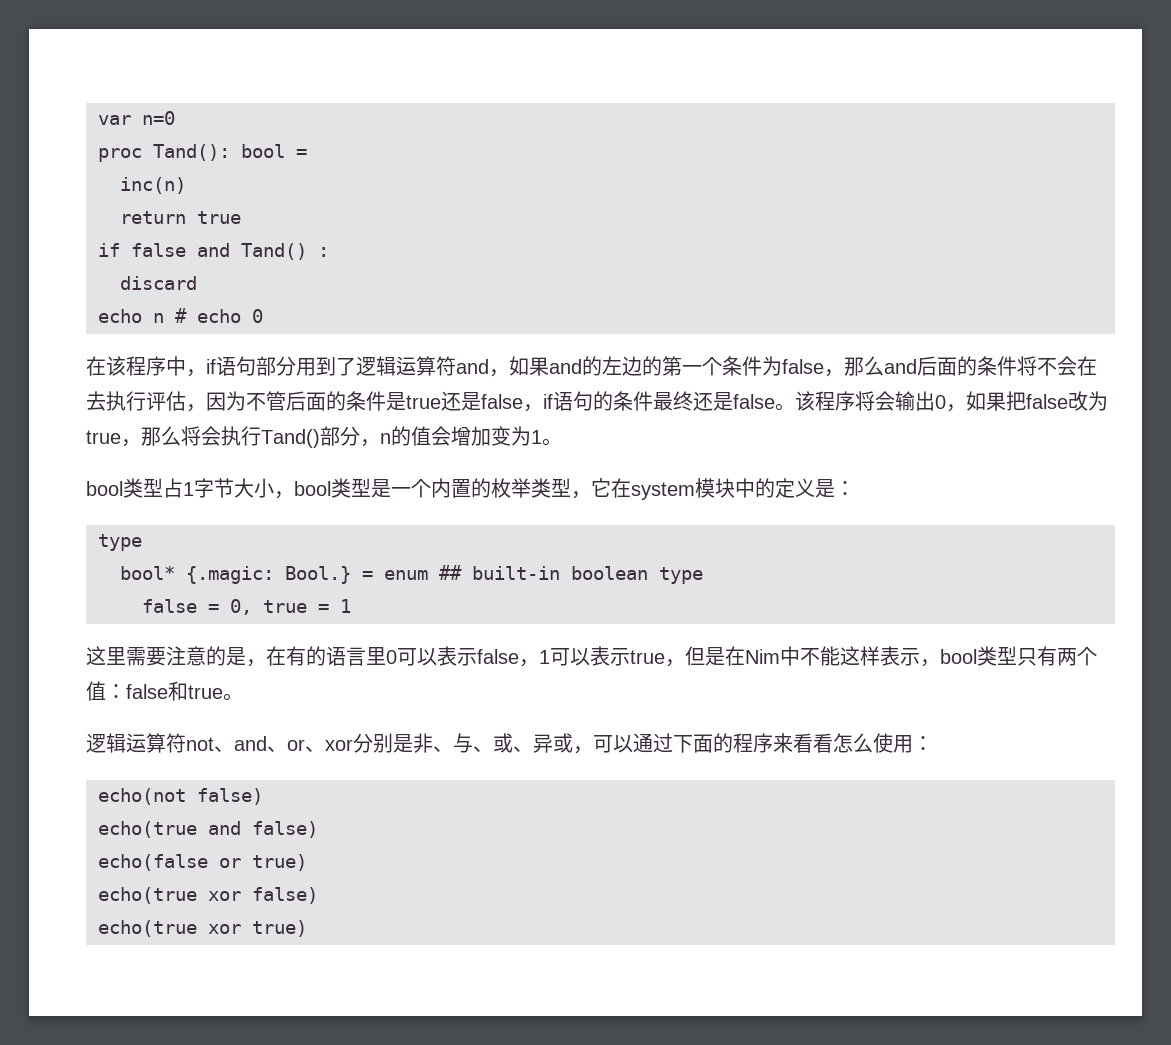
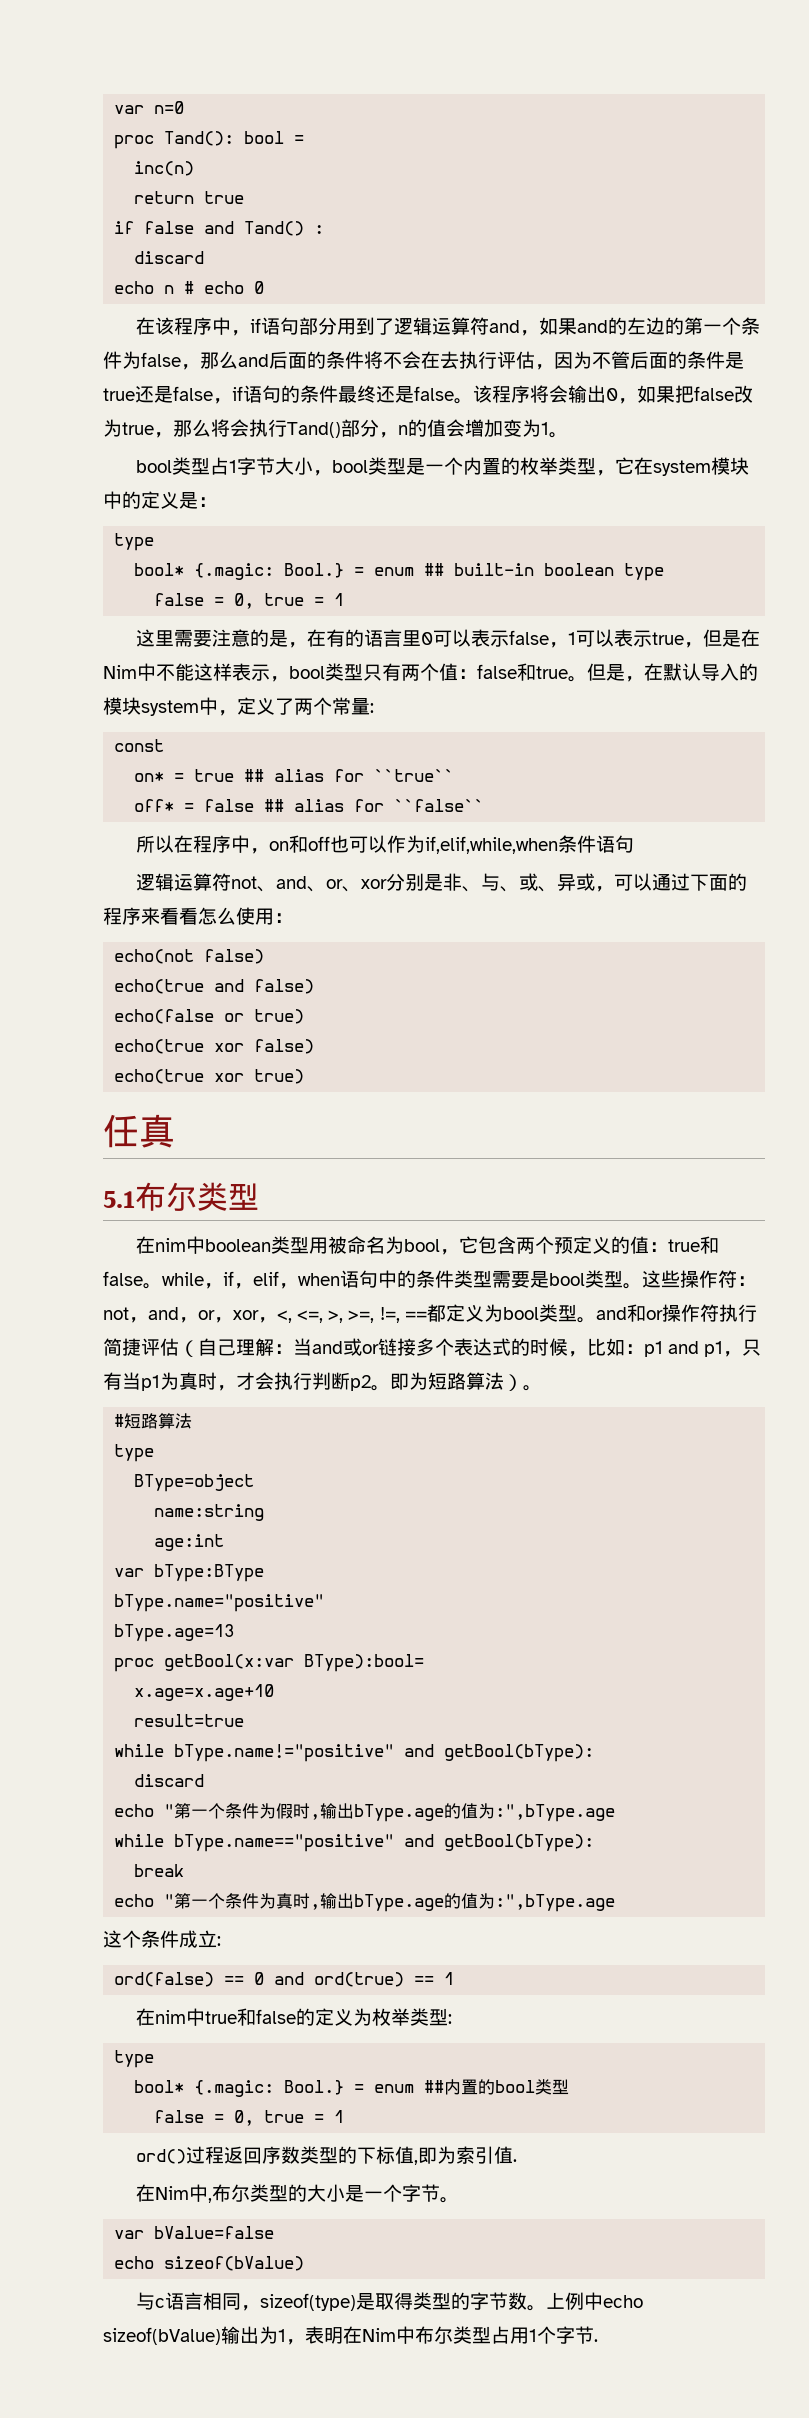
(243, 697) none -> [587,663,758,682] [103,697,374,716] [114,739,165,752] [134,769,455,782] [134,799,485,812] [136,835,635,854] 但是，在默认导入的模块system中，定义了两个常量: // const // on* = true ## alias for ``true`` // off* = false ## alias for ``false`` // 所以在程序中，on和off也可以作为if,elif,while,when条件语句
(307, 928) none -> [103,1114,175,1148] [103,1182,259,1211] [136,1236,720,1255] [103,1270,756,1289] [103,1304,757,1323] [103,1338,762,1357] [103,1372,542,1391] [114,1413,193,1429] [114,1444,155,1462] [134,1474,255,1492] [154,1504,265,1521] [154,1534,225,1551] [114,1564,265,1582] [114,1594,325,1612] [114,1624,235,1642] [114,1654,425,1672] [134,1684,275,1701] [134,1714,245,1727] [114,1744,595,1762] [134,1774,205,1787] [114,1803,616,1822] [114,1834,595,1852] [134,1864,185,1877] [114,1893,616,1912] [103,1930,221,1948] [114,1972,455,1987] [136,2008,453,2026] [114,2050,155,2068] [134,2079,570,2097] [154,2110,345,2126] [136,2146,518,2165] [136,2184,460,2203] [114,2226,275,2239] [114,2256,305,2271] [136,2292,644,2311] [103,2326,598,2345] // 任真 // 5.1布尔类型 // 在nim中boolean类型用被命名为bool，它包含两个预定义的值：true和false。while，if，elif，when语句中的条件类型需要是bool类型。这些操作符：not，and，or，xor，<, <=, >, >=, !=, ==都定义为bool类型。and和or操作符执行简捷评估（自己理解：当and或or链接多个表达式的时候，比如：p1 and p1，只有当p1为真时，才会执行判断p2。即为短路算法）。 // #短路算法 // type // BType=object // name:string // age:int // var bType:BType // bType.name="positive" // bType.age=13 // proc getBool(x:var BType):bool= // x.age=x.age+10 // result=true // while bType.name!="positive" and getBool(bType): // discard // echo "第一个条件为假时,输出bType.age的值为:",bType.age // while bType.name=="positive" and getBool(bType): // break // echo "第一个条件为真时,输出bType.age的值为:",bType.age // 这个条件成立: // ord(false) == 0 and ord(true) == 1 // 在nim中true和false的定义为枚举类型: // type // bool* {.magic: Bool.} = enum ##内置的bool类型 // false = 0, true = 1 // ord()过程返回序数类型的下标值,即为索引值. // 在Nim中,布尔类型的大小是一个字节。 // var bValue=false // echo sizeof(bValue) // 与c语言相同，sizeof(type)是取得类型的字节数。上例中echo sizeof(bValue)输出为1，表明在Nim中布尔类型占用1个字节.

